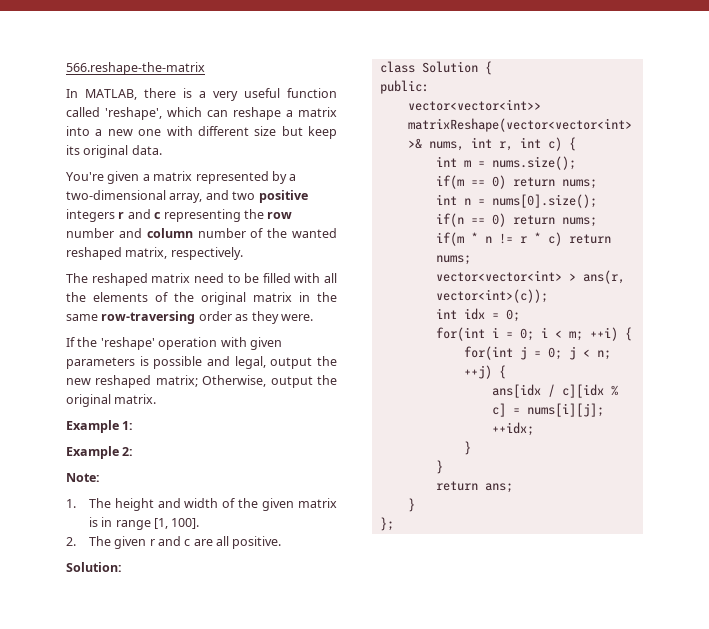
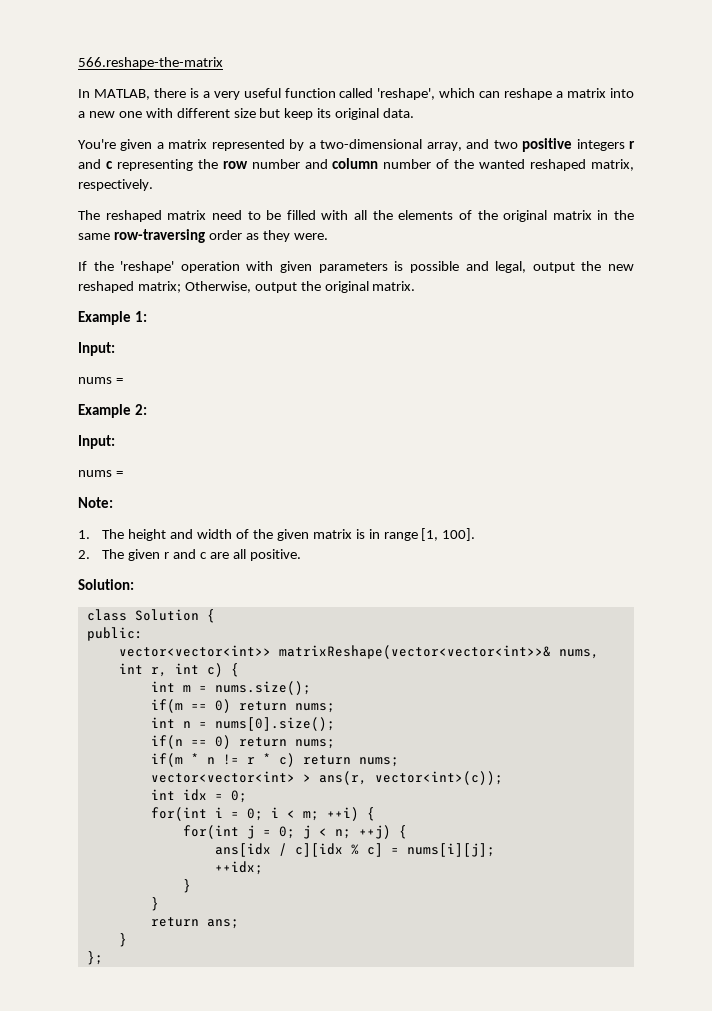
(134, 425) none -> [78,342,115,356] [78,377,123,384] // Input: // nums =
(134, 451) none -> [78,435,115,449] [78,470,123,477] // Input: // nums =

